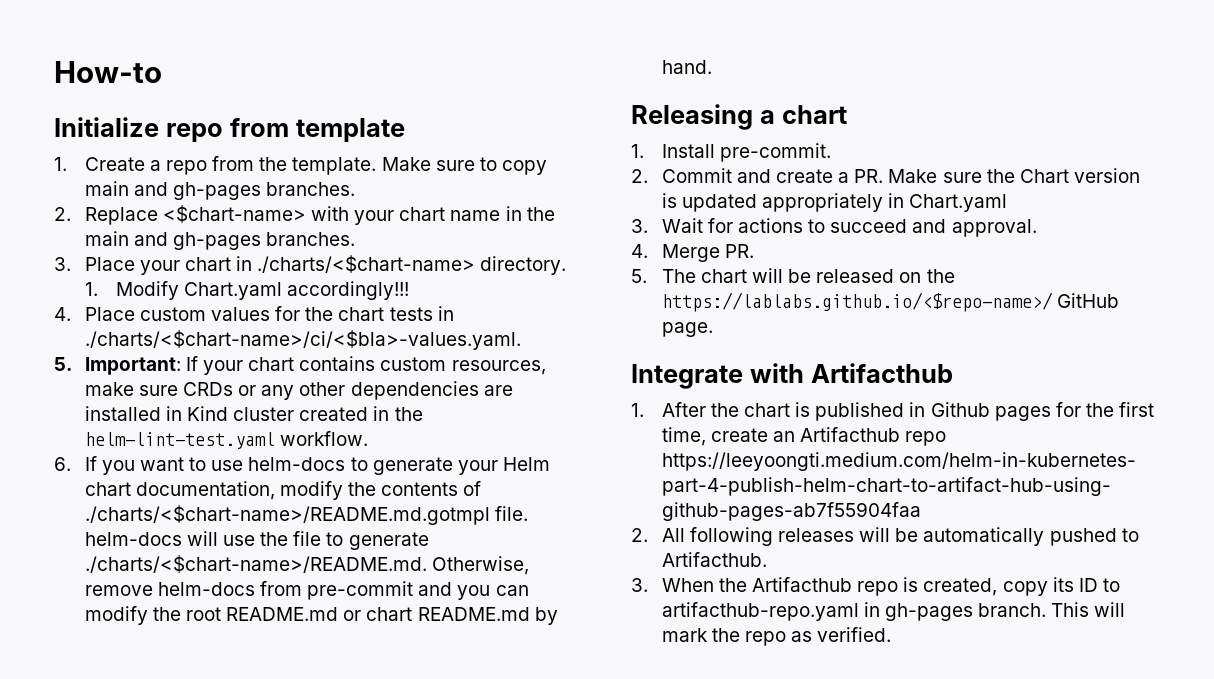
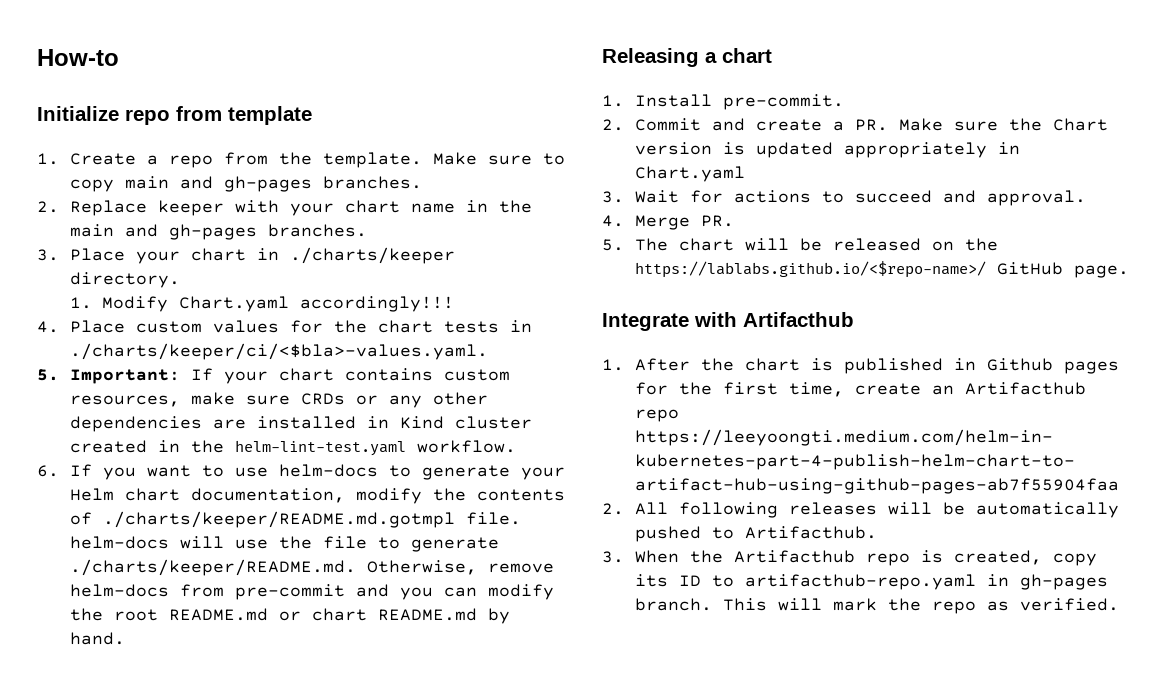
[162,205,306,223] <$chart-name> -> [157,200,224,216] keeper
[257,255,476,273] ./charts/<$chart-name> -> [289,247,455,264] ./charts/keeper
[84,330,521,350] ./charts/<$chart-name>/ci/<$bla>-values.yaml. -> [69,343,488,360] ./charts/keeper/ci/<$bla>-values.yaml.
[84,505,490,525] ./charts/<$chart-name>/README.md.gotmpl -> [102,511,455,528] ./charts/keeper/README.md.gotmpl
[84,555,427,573] ./charts/<$chart-name>/README.md. -> [69,559,356,576] ./charts/keeper/README.md.

